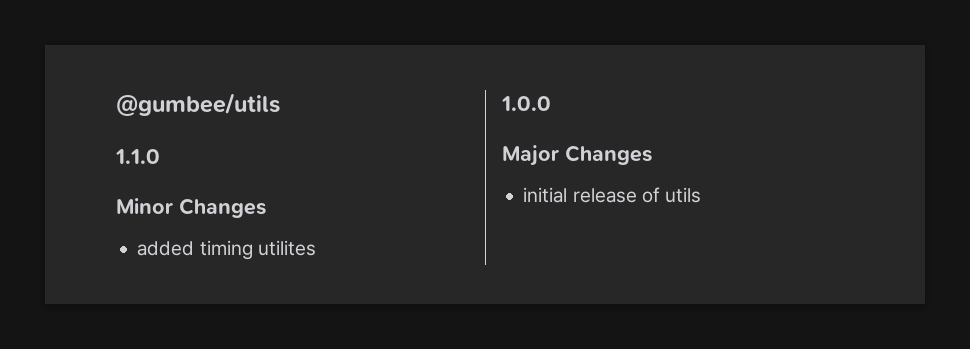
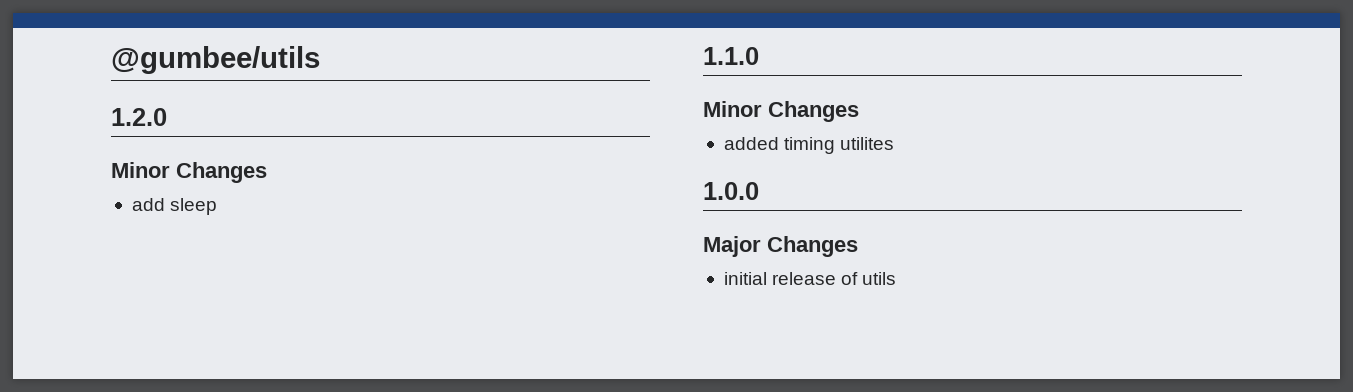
(280, 104) none -> [111,108,167,126] [111,162,267,183] [131,198,218,215] // 1.2.0 // Minor Changes // add sleep

